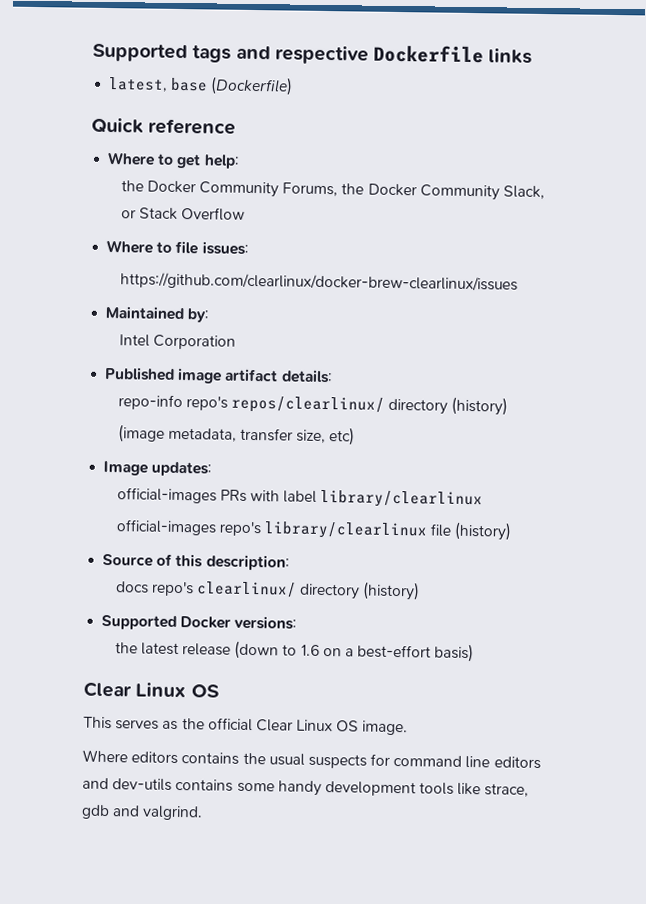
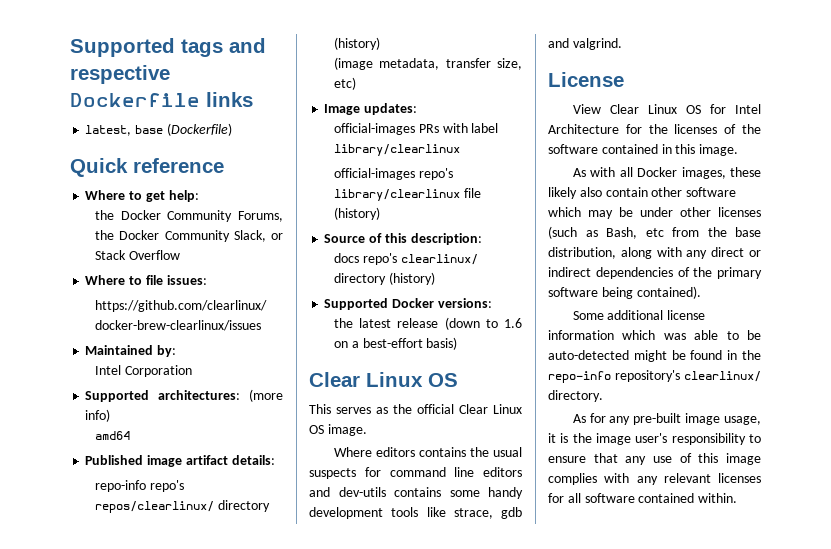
(236, 342) none -> [85,389,283,402] [85,409,111,422] [95,431,131,440] // Supported architectures: (more info) // amd64
(204, 813) none -> [548,72,624,87] [572,104,761,114] [548,124,761,134] [548,144,739,156] [572,167,761,179] [548,187,737,199] [548,207,761,219] [548,226,761,239] [548,247,761,259] [548,267,762,279] [548,286,701,299] [572,310,706,320] [548,330,761,340] [548,350,761,362] [548,370,761,383] [548,390,603,402] [572,413,761,425] [548,433,761,445] [548,453,761,465] [548,473,761,485] [548,493,738,503] // License // View Clear Linux OS for Intel Architecture for the licenses of the software contained in this image. // As with all Docker images, these likely also contain other software which may be under other licenses (such as Bash, etc from the base distribution, along with any direct or indirect dependencies of the primary software being contained). // Some additional license information which was able to be auto-detected might be found in the repo-info repository's clearlinux/ directory. // As for any pre-built image usage, it is the image user's responsibility to ensure that any use of this image complies with any relevant licenses for all software contained within.

